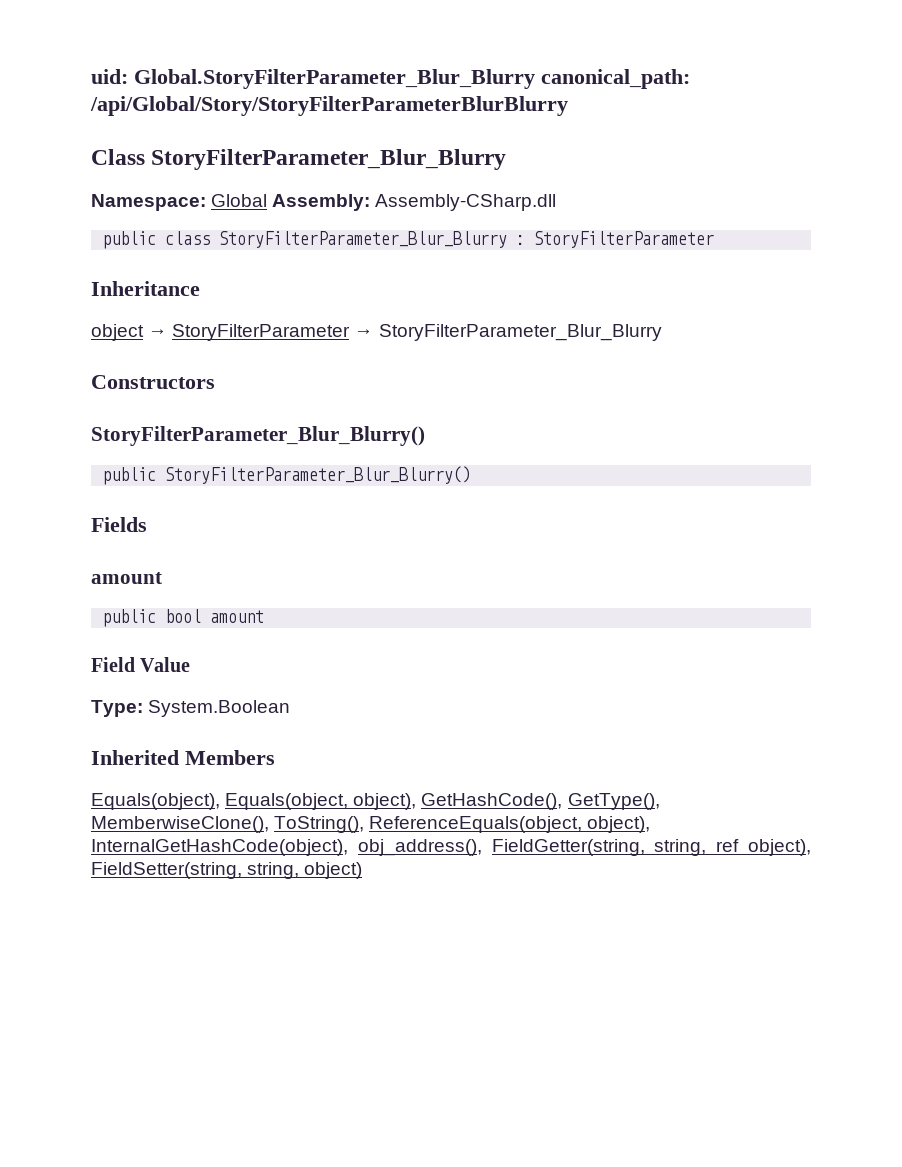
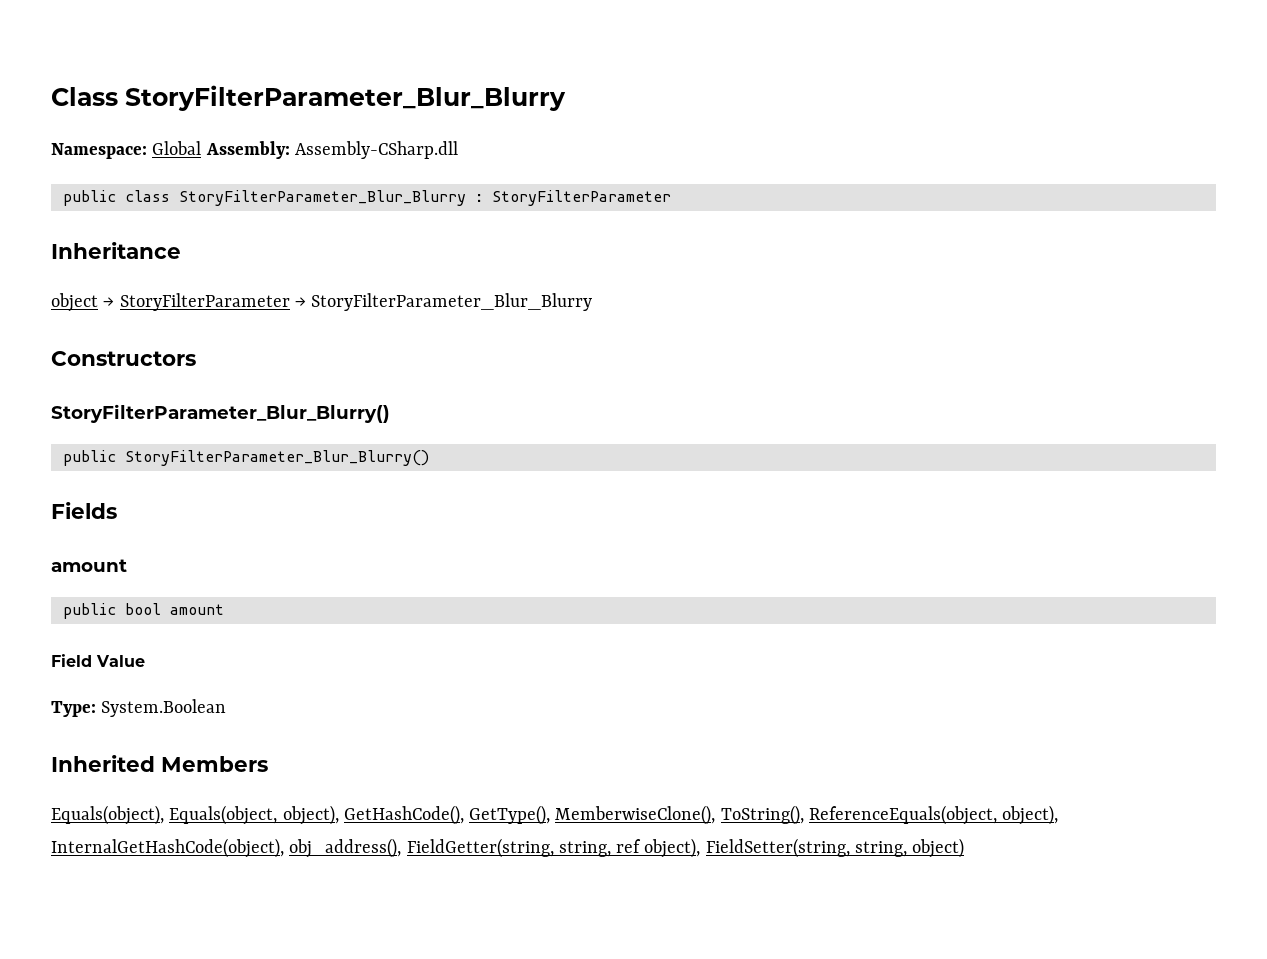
[91,69,690,89] [90,96,568,116] uid: Global.StoryFilterParameter_Blur_Blurry canonical_path: /api/Global/Story/StoryFilterParameterBlurBlurry // -> (51, 96) none

